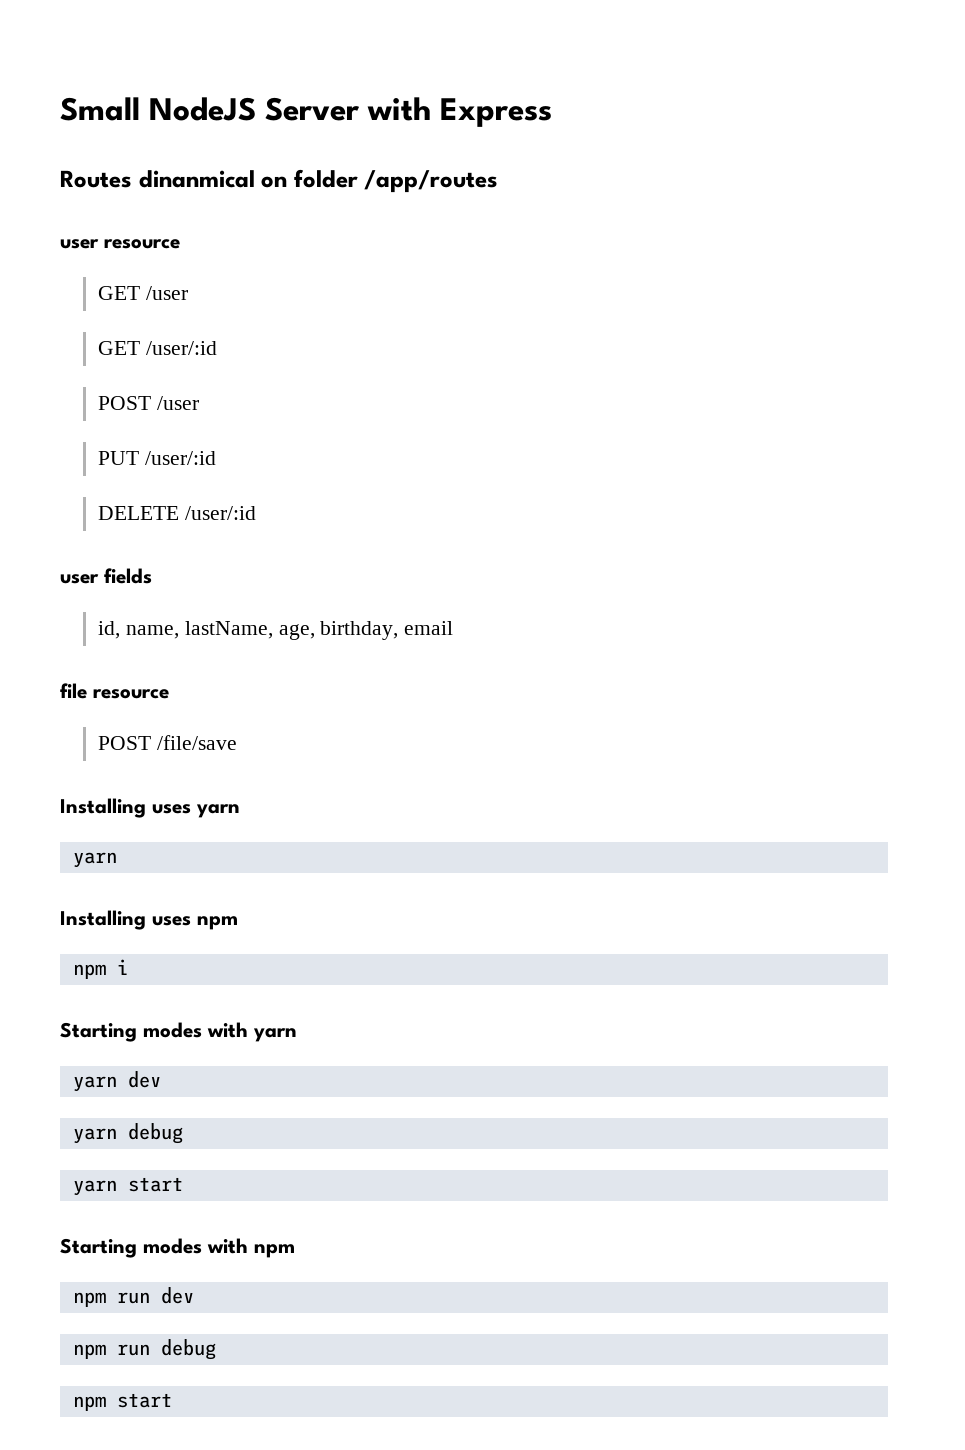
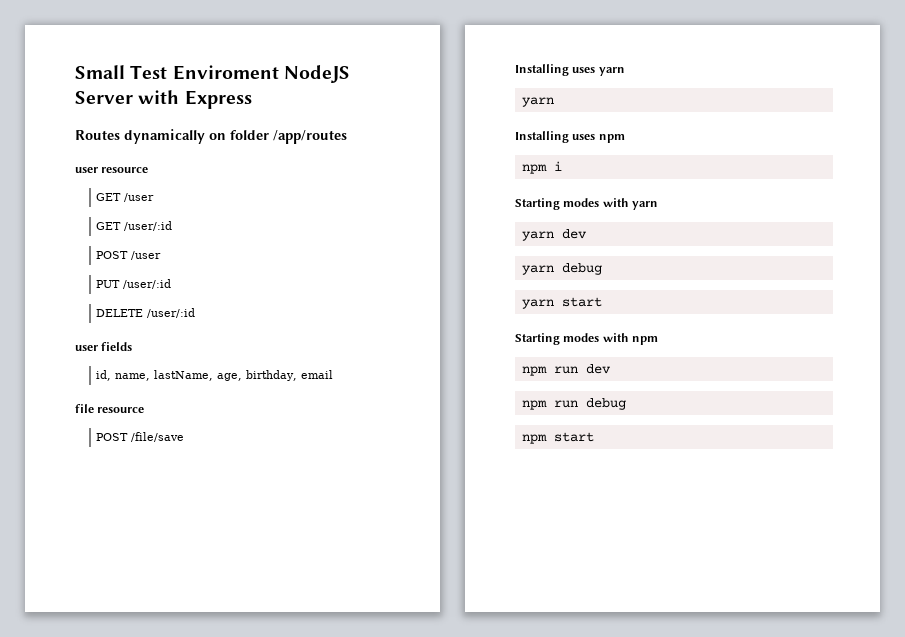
(140, 109) none -> [130,65,279,80] Test Enviroment
[138,170,255,188] dinanmical -> [124,129,205,144] dynamically

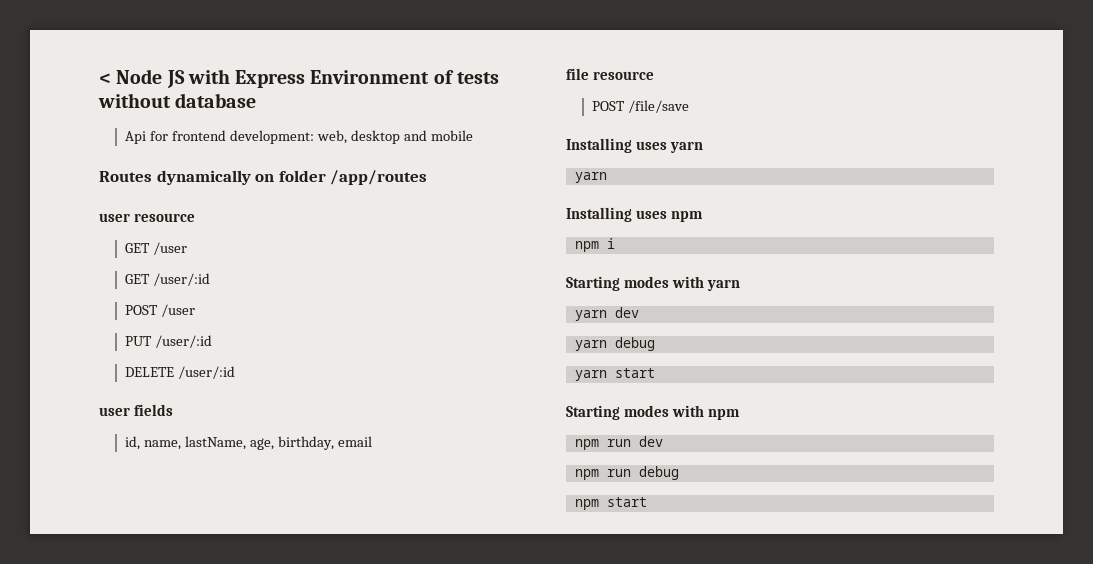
[75,65,350,83] [75,90,252,109] Small Test Enviroment NodeJS Server with Express -> [99,69,499,88] [98,93,257,108] [125,130,473,144] < Node JS with Express Environment of tests without database // Api for frontend development: web, desktop and mobile

